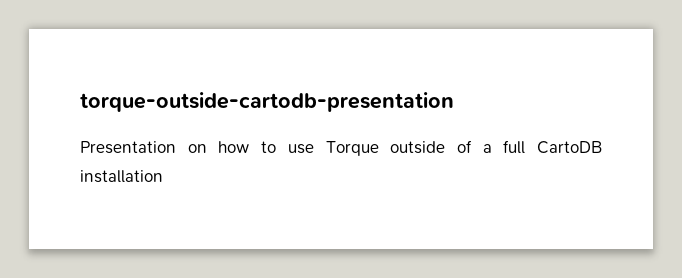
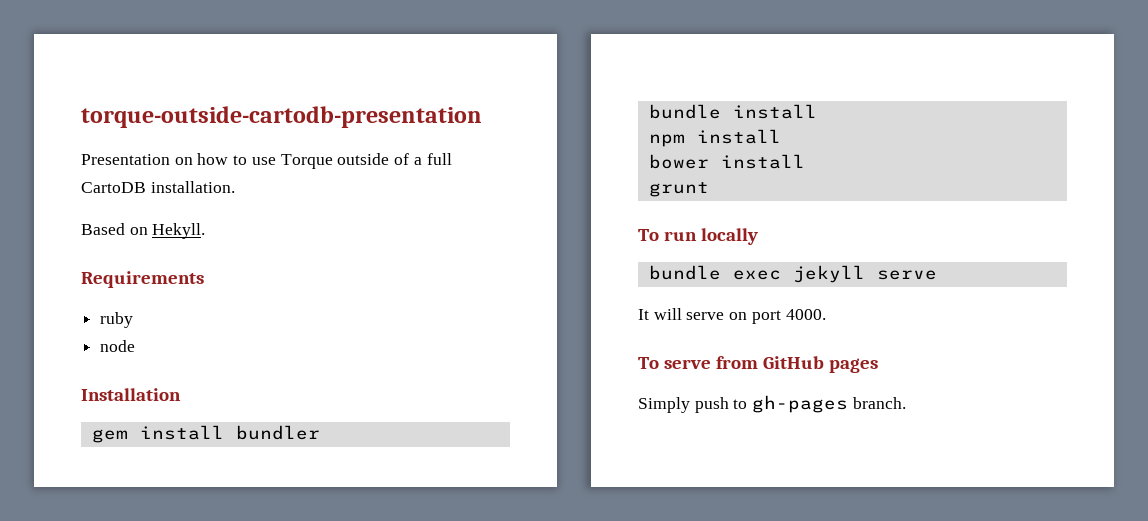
[80,170,163,183] installation -> [150,181,235,193] [81,223,206,239] [81,271,204,288] [100,312,134,328] [100,340,136,352] [81,388,181,401] [91,425,320,443] [648,104,817,119] [648,129,781,147] [648,154,805,169] [648,182,709,197] [638,228,758,245] [648,265,937,283] [638,308,826,324] [638,356,878,373] [638,395,906,413] installation. // Based on Hekyll. // Requirements // ruby // node // Installation // gem install bundler // bundle install // npm install // bower install // grunt // To run locally // bundle exec jekyll serve // It will serve on port 4000. // To serve from GitHub pages // Simply push to gh-pages branch.

